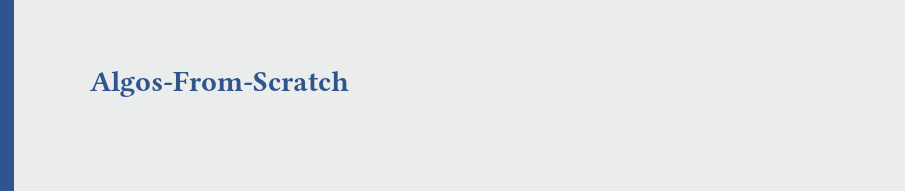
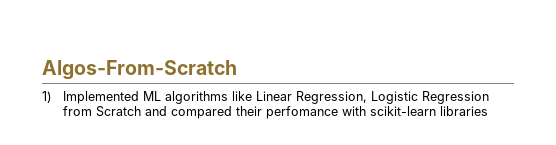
(349, 84) none -> [42,91,489,104] [62,106,488,119] // 1) Implemented ML algorithms like Linear Regression, Logistic Regression from Scratch and compared their perfomance with scikit-learn libraries

